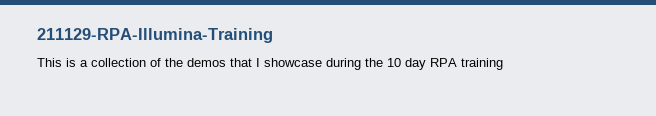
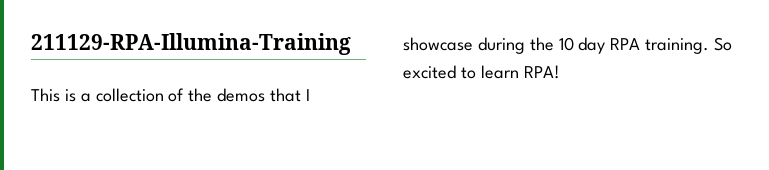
[461,58,503,70] training -> [645,37,733,54] [403,65,560,79] training. So excited to learn RPA!

